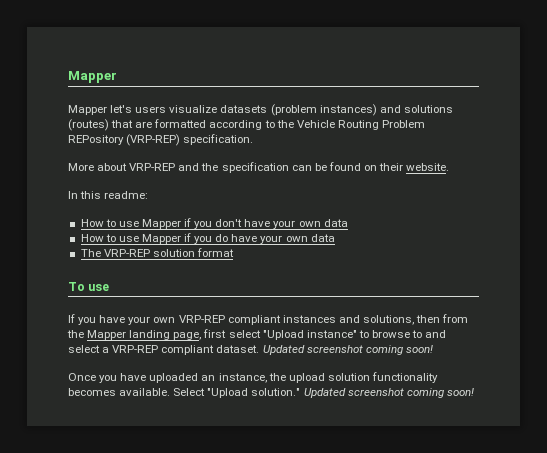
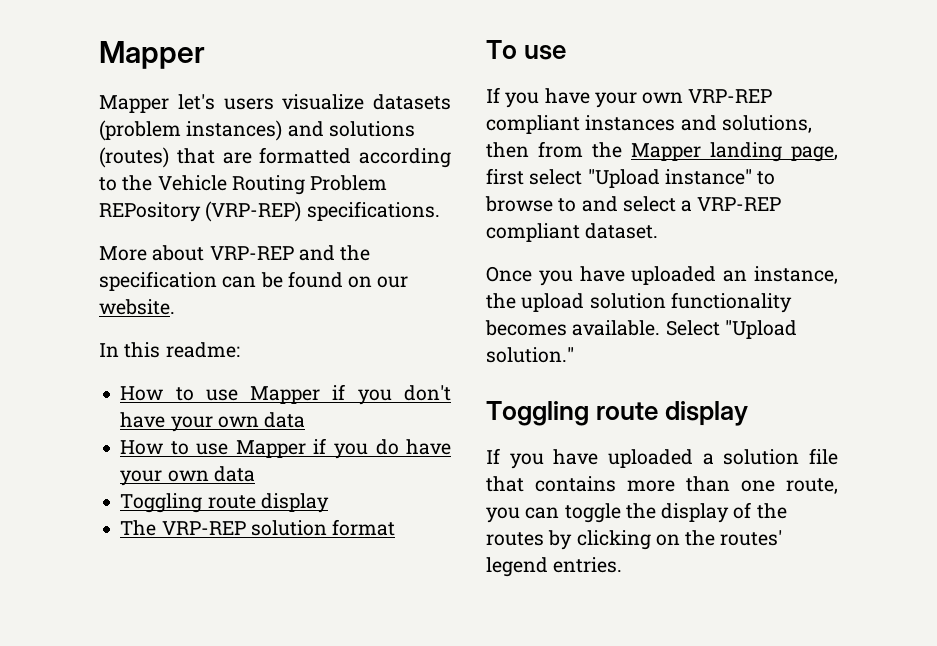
[183,134,254,145] specification. -> [306,201,440,221] specifications.
[379,163,404,171] their -> [377,276,409,288] our
(335, 238) none -> [120,493,329,513] // Toggling route display
[262,345,433,355] Updated screenshot coming soon! -> (659, 231) none
[303,388,474,398] Updated screenshot coming soon! -> [486,401,749,426] [486,448,838,469] [486,476,838,494] [486,502,787,523] [486,530,783,550] [486,557,623,577] // Toggling route display // If you have uploaded a solution file that contains more than one route, you can toggle the display of the routes by clicking on the routes' legend entries.

